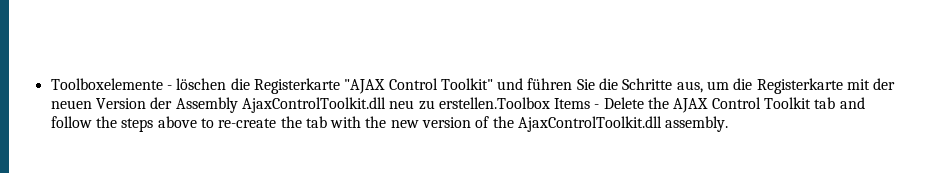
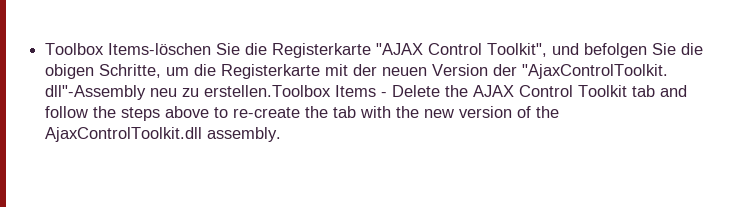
[50,78,227,90] Toolboxelemente - löschen -> [45,43,241,55] Toolbox Items-löschen Sie
[440,78,703,93] Toolkit" und führen Sie die Schritte aus, -> [487,43,704,58] [45,64,162,79] Toolkit", und befolgen Sie die obigen Schritte,
[175,97,386,113] Assembly AjaxControlToolkit.dll -> [522,64,669,79] [45,85,147,100] "AjaxControlToolkit. dll"-Assembly

